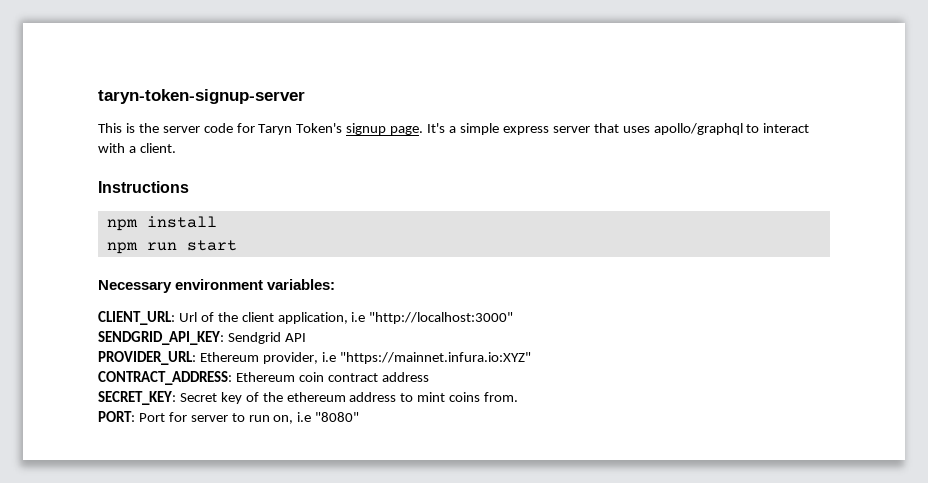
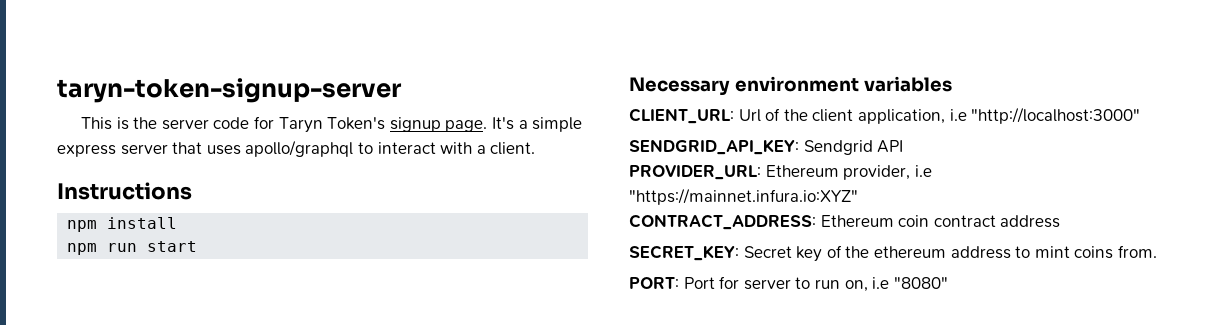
[267,279,336,290] variables: -> [863,76,952,92] variables

